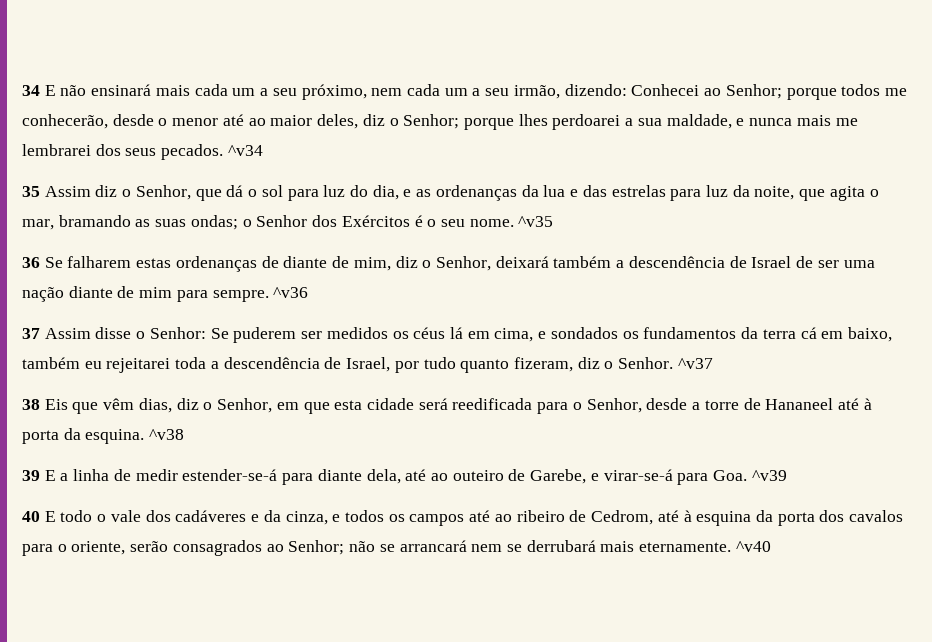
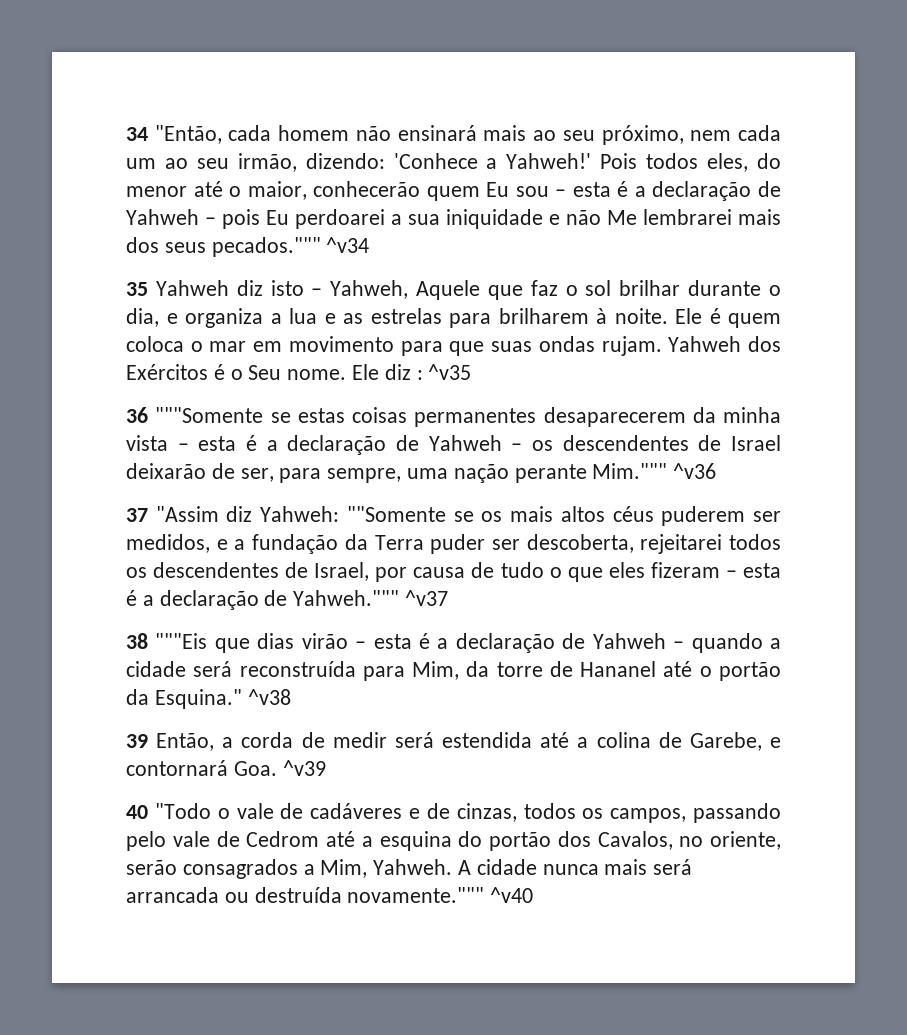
[44,84,269,96] E não ensinará mais cada um a -> [154,125,557,144] "Então, cada homem não ensinará mais ao
[472,88,481,96] a -> [164,158,188,169] ao
[631,84,907,100] [22,114,858,130] [22,144,91,156] Conhecei ao Senhor; porque todos me conhecerão, desde o menor até ao maior deles, diz o Senhor; porque lhes perdoarei a sua maldade, e nunca mais me lembrarei -> [393,153,781,172] [126,181,781,201] [126,209,781,229] 'Conhece a Yahweh!' Pois todos eles, do menor até o maior, conhecerão quem Eu sou – esta é a declaração de Yahweh – pois Eu perdoarei a sua iniquidade e não Me lembrarei mais
[161,144,224,160] pecados. -> [211,237,321,257] pecados."""
[44,185,539,201] Assim diz o Senhor, que dá o sol para luz do dia, e as ordenanças da -> [155,280,781,300] [126,308,282,328] Yahweh diz isto – Yahweh, Aquele que faz o sol brilhar durante o dia, e organiza a
[582,185,607,197] das -> [343,313,363,324] as
[705,185,879,201] [22,215,554,230] [22,256,875,272] [22,286,309,302] [22,327,892,343] [22,357,713,373] [22,398,872,414] [22,428,185,444] [22,469,504,485] luz da noite, que agita o mar, bramando as suas ondas; o Senhor dos Exércitos é o seu nome. ^v35 // 36 Se falharem estas ordenanças de diante de mim, diz o Senhor, deixará também a descendência de Israel de ser uma nação diante de mim para sempre. ^v36 // 37 Assim disse o Senhor: Se puderem ser medidos os céus lá em cima, e sondados os fundamentos da terra cá em baixo, também eu rejeitarei toda a descendência de Israel, por tudo quanto fizeram, diz o Senhor. ^v37 // 38 Eis que vêm dias, diz o Senhor, em que esta cidade será reedificada para o Senhor, desde a torre de Hananeel até à porta da esquina. ^v38 // 39 E a linha de medir estender-se-á para diante dela, até ao outeiro -> [498,308,781,328] [126,336,782,356] [126,364,472,380] [126,407,781,427] [126,435,781,455] [126,463,717,483] [126,506,782,526] [126,534,781,554] [126,562,782,582] [126,590,449,610] [126,633,782,653] [126,661,781,681] [126,689,291,709] [126,732,651,751] brilharem à noite. Ele é quem coloca o mar em movimento para que suas ondas rujam. Yahweh dos Exércitos é o Seu nome. Ele diz : ^v35 // 36 """Somente se estas coisas permanentes desaparecerem da minha vista – esta é a declaração de Yahweh – os descendentes de Israel deixarão de ser, para sempre, uma nação perante Mim.""" ^v36 // 37 "Assim diz Yahweh: ""Somente se os mais altos céus puderem ser medidos, e a fundação da Terra puder ser descoberta, rejeitarei todos os descendentes de Israel, por causa de tudo o que eles fizeram – esta é a declaração de Yahweh.""" ^v37 // 38 """Eis que dias virão – esta é a declaração de Yahweh – quando a cidade será reconstruída para Mim, da torre de Hananel até o portão da Esquina." ^v38 // 39 Então, a corda de medir será estendida até a colina
[603,469,709,485] virar-se-á para -> [126,760,228,776] contornará
[44,510,93,522] E todo -> [154,803,211,819] "Todo
[145,510,171,522] dos -> [280,803,304,819] de
[263,510,904,526] [22,540,732,556] da cinza, e todos os campos até ao ribeiro de Cedrom, até à esquina da porta dos cavalos para o oriente, serão consagrados ao Senhor; não se arrancará nem se derrubará mais eternamente. -> [426,803,781,823] [126,831,781,851] [126,859,693,879] [126,887,485,903] de cinzas, todos os campos, passando pelo vale de Cedrom até a esquina do portão dos Cavalos, no oriente, serão consagrados a Mim, Yahweh. A cidade nunca mais será arrancada ou destruída novamente."""

